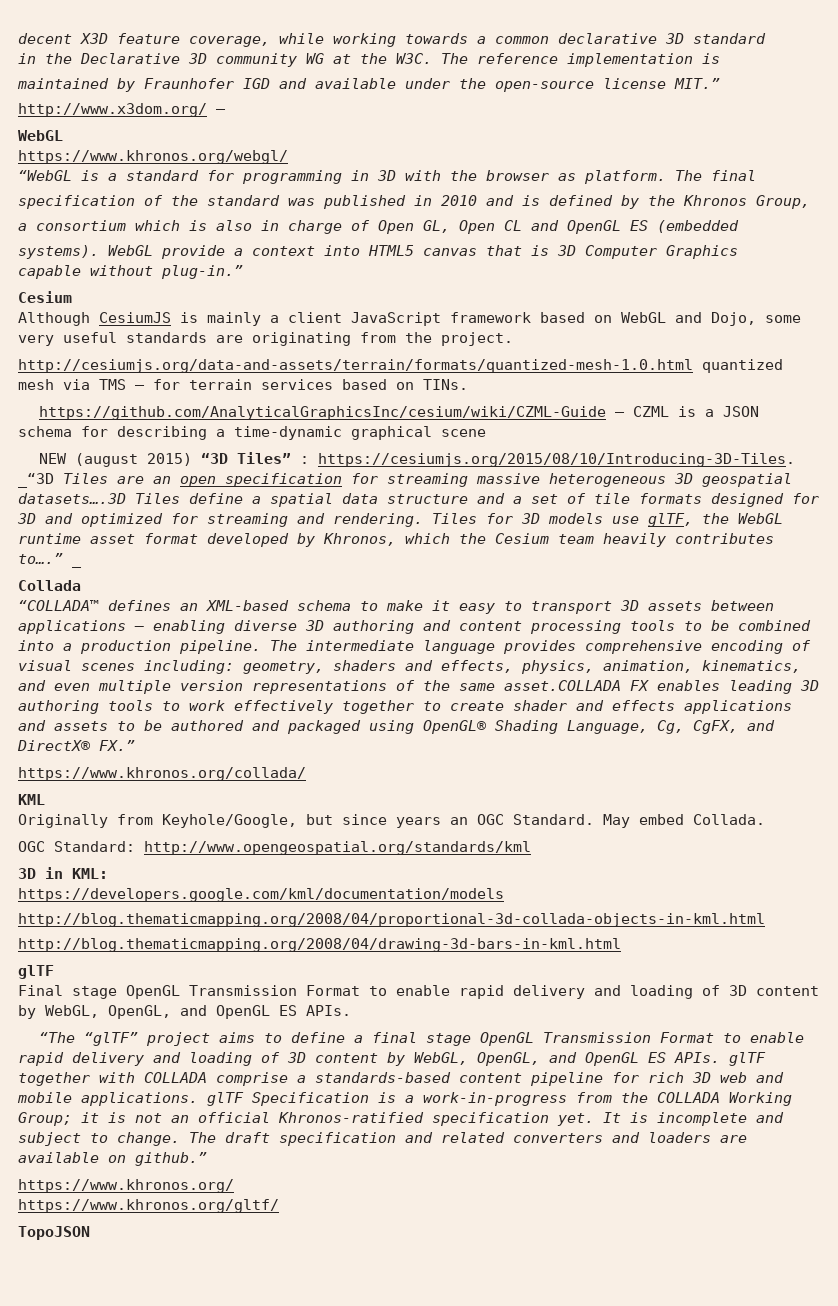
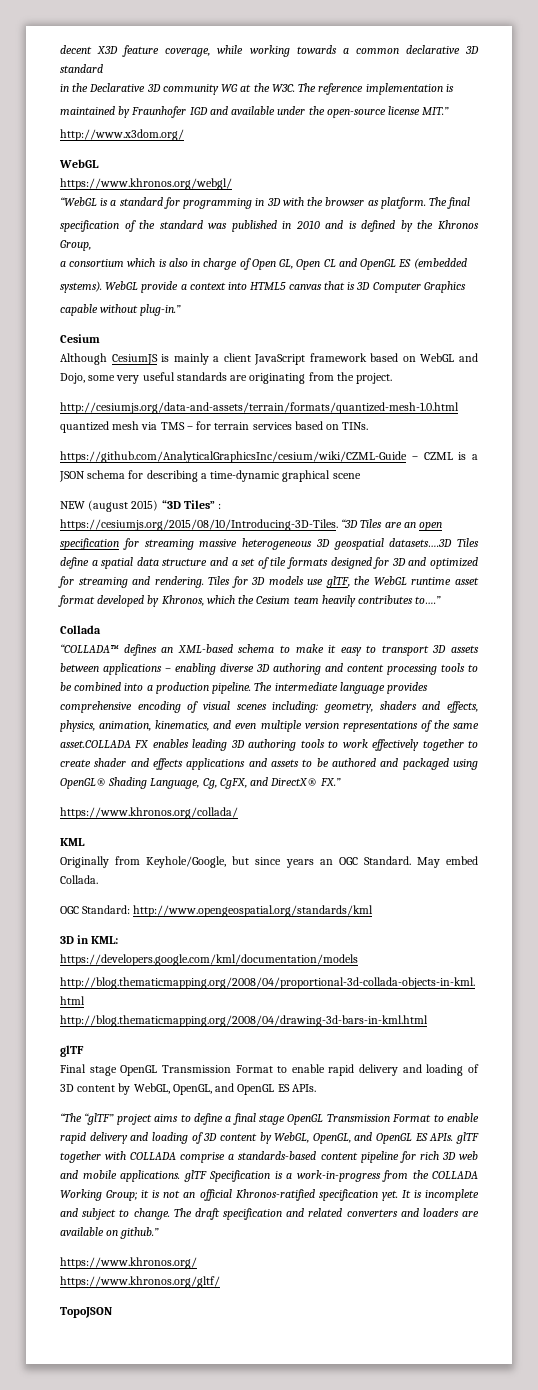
[216,109,226,114] – -> (184, 135) none
[18,473,54,488] _“3D -> [341,519,359,528] “3D
[72,564,82,568] _ -> (442, 600) none

